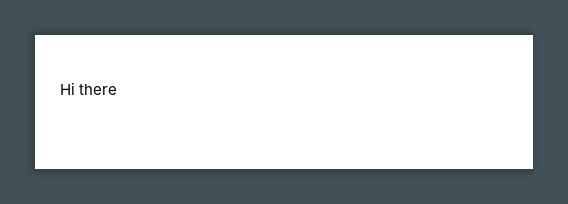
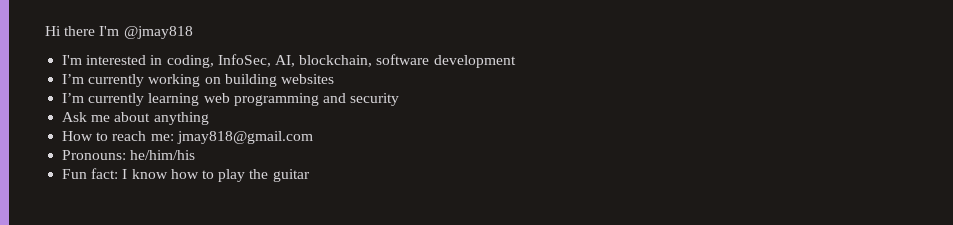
(118, 89) none -> [99,26,193,39] [62,54,516,68] [62,74,334,87] [62,93,400,106] [62,112,209,125] [62,131,313,144] [62,150,196,160] [62,168,310,182] I'm @jmay818 // I'm interested in coding, InfoSec, AI, blockchain, software development // I’m currently working on building websites // I’m currently learning web programming and security // Ask me about anything // How to reach me: jmay818@gmail.com // Pronouns: he/him/his // Fun fact: I know how to play the guitar

